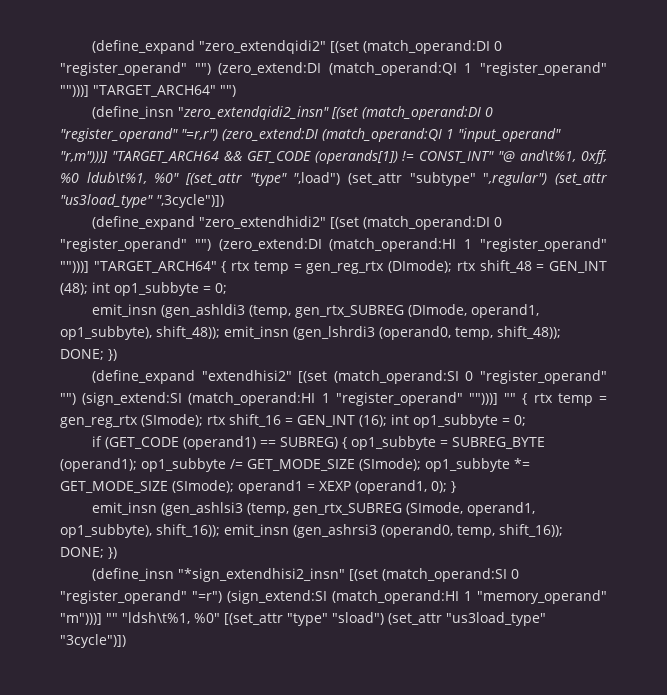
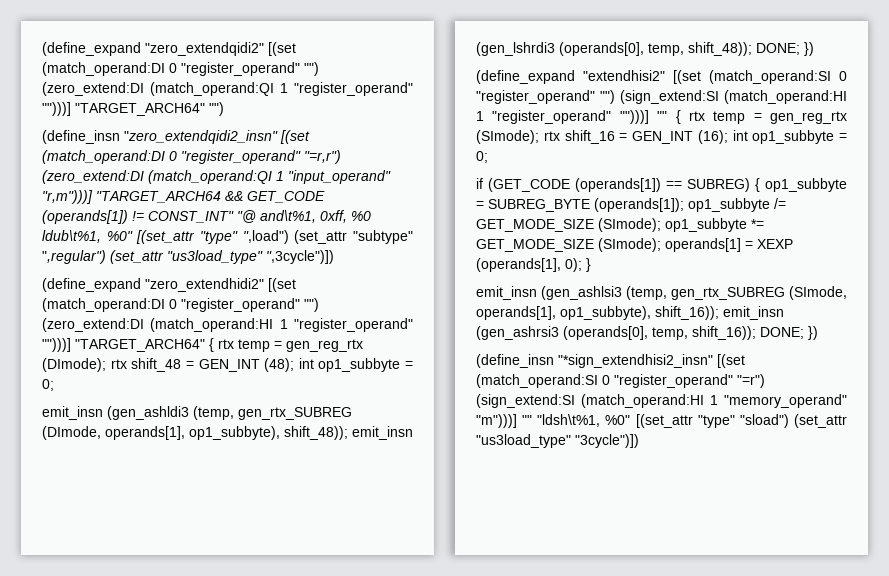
[471,304,540,318] operand1, -> [105,426,185,440] operands[1],
[379,326,451,340] (operand0, -> [559,42,644,56] (operands[0],
[183,436,257,450] (operand1) -> [575,178,661,192] (operands[1])
[60,458,137,472] (operand1); -> [594,198,684,212] (operands[1]);
[238,480,303,494] operand1 -> [665,238,741,252] operands[1]
[355,480,427,494] (operand1, -> [476,258,561,272] (operands[1],
[467,502,536,516] operand1, -> [476,306,556,320] operands[1],
[381,524,453,538] (operand0, -> [563,326,648,340] (operands[0],

